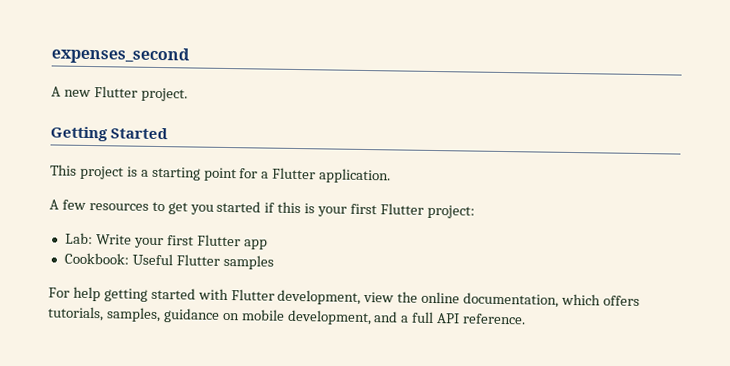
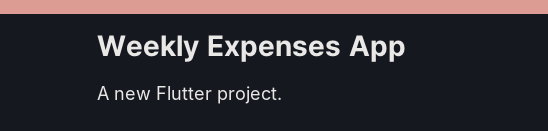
[51,46,190,65] expenses_second -> [97,35,406,62] Weekly Expenses App
[50,126,169,142] [50,164,392,184] [49,199,475,219] [64,232,268,250] [63,252,274,270] [48,286,640,308] [47,306,527,326] // Getting Started // This project is a starting point for a Flutter application. // A few resources to get you started if this is your first Flutter project: // Lab: Write your first Flutter app // Cookbook: Useful Flutter samples // For help getting started with Flutter development, view the online documentation, which offers tutorials, samples, guidance on mobile development, and a full API reference. -> (282, 95) none

